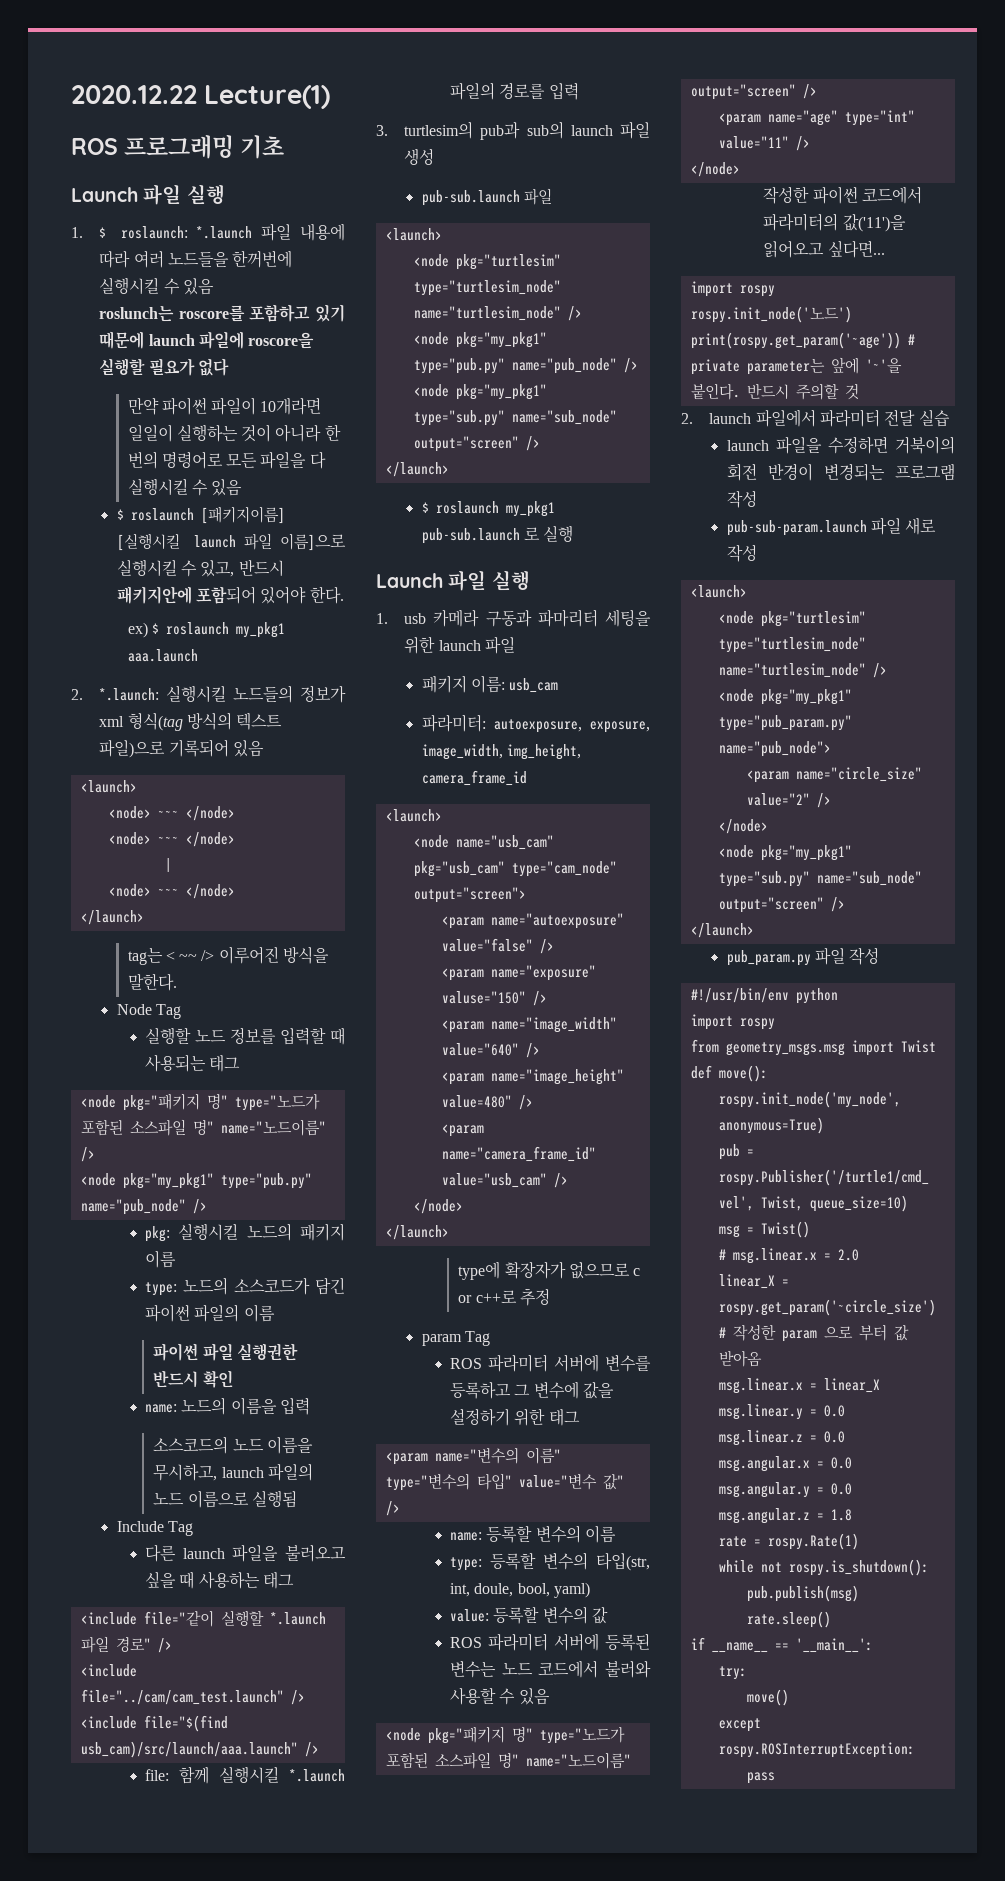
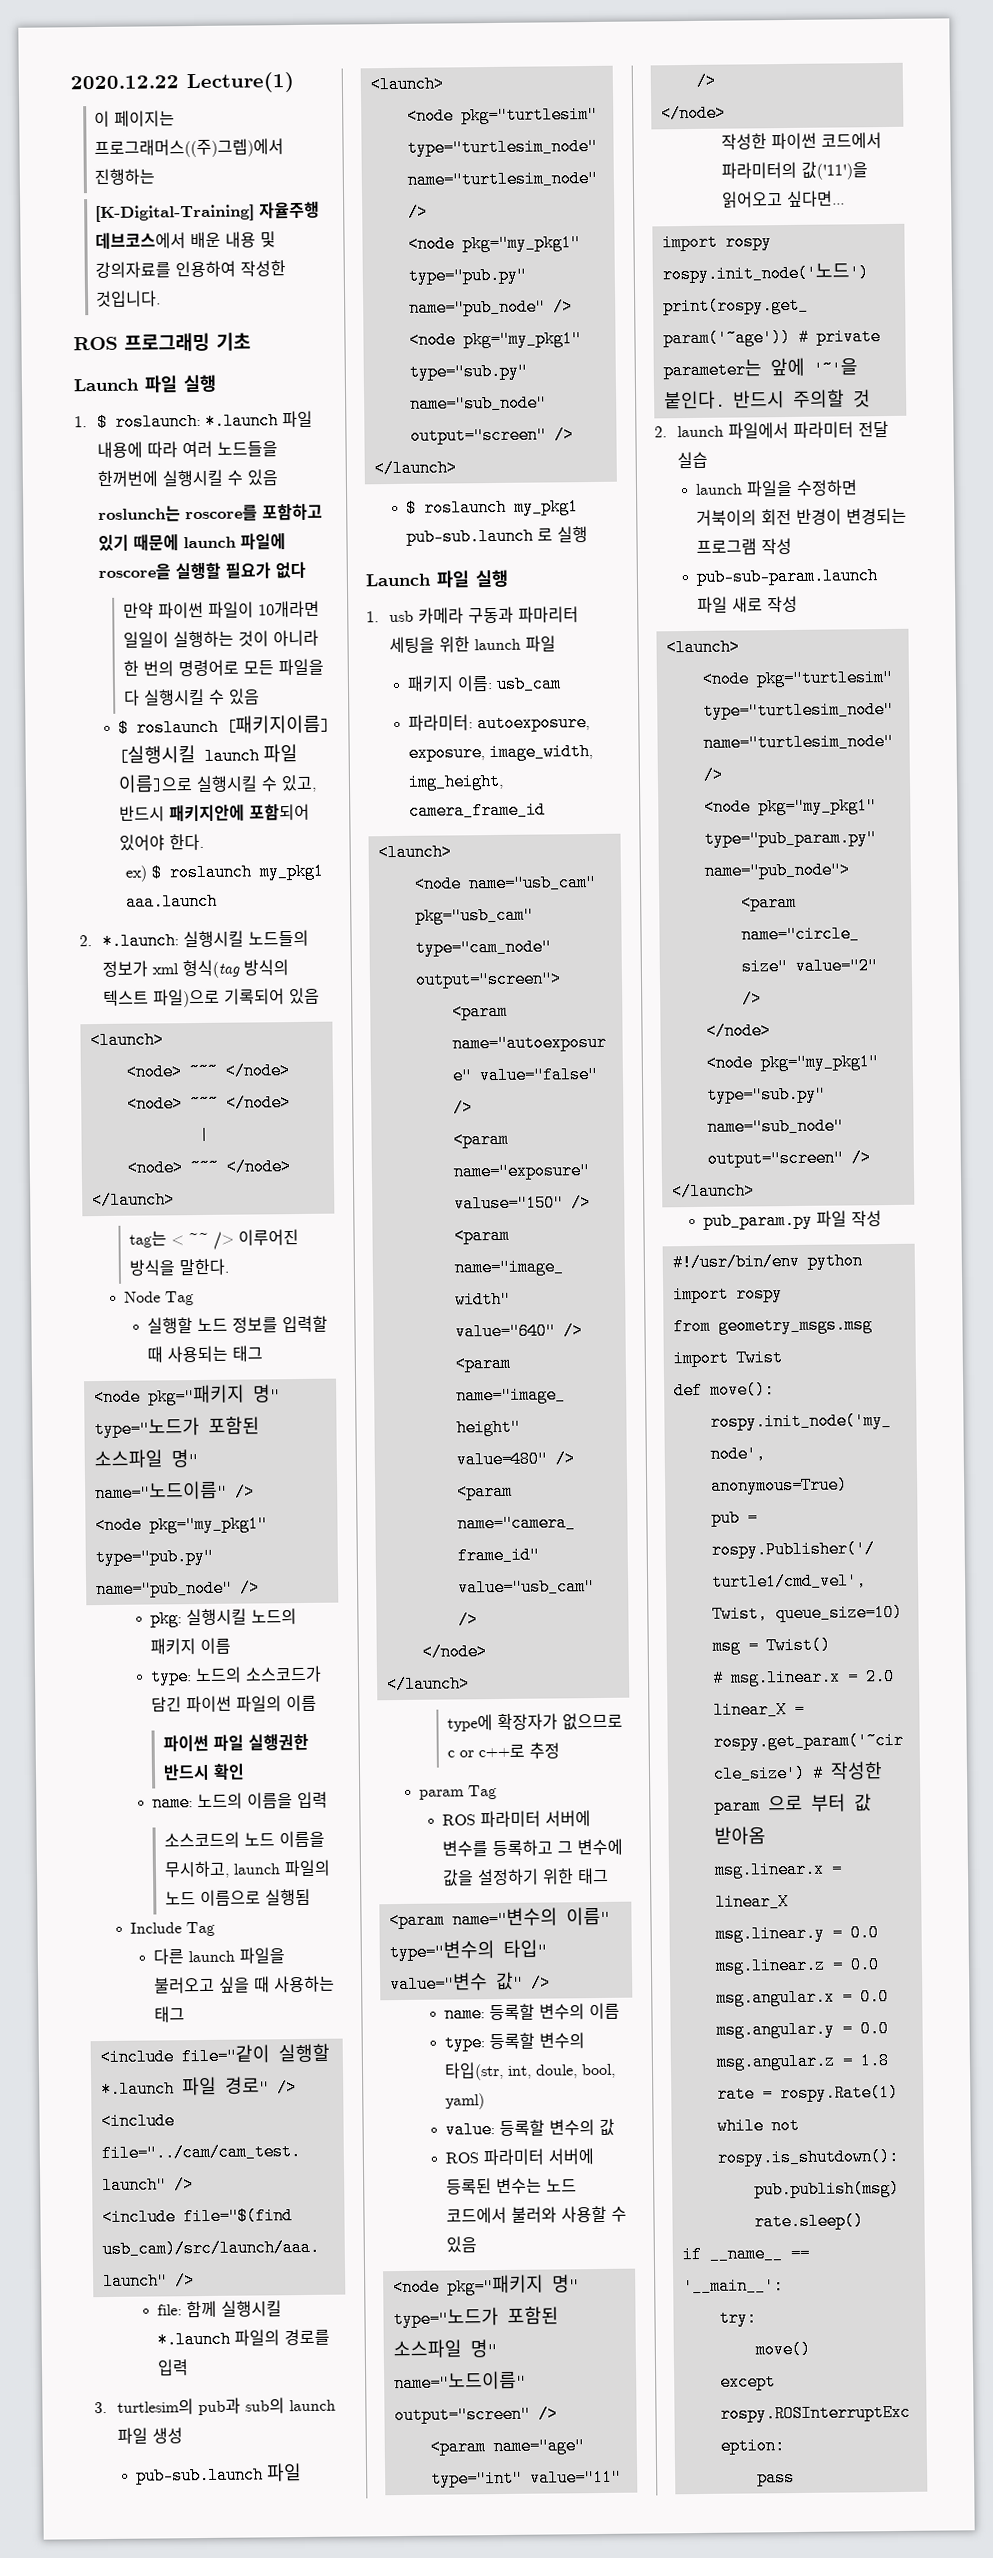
(331, 97) none -> [94,110,176,128] [94,138,285,159] [94,168,156,186] [95,200,321,223] [95,231,277,250] [95,260,287,279] [95,290,162,308] // 이 페이지는 프로그래머스((주)그렙)에서 진행하는 // [K-Digital-Training] 자율주행 데브코스에서 배운 내용 및 강의자료를 인용하여 작성한 것입니다.

